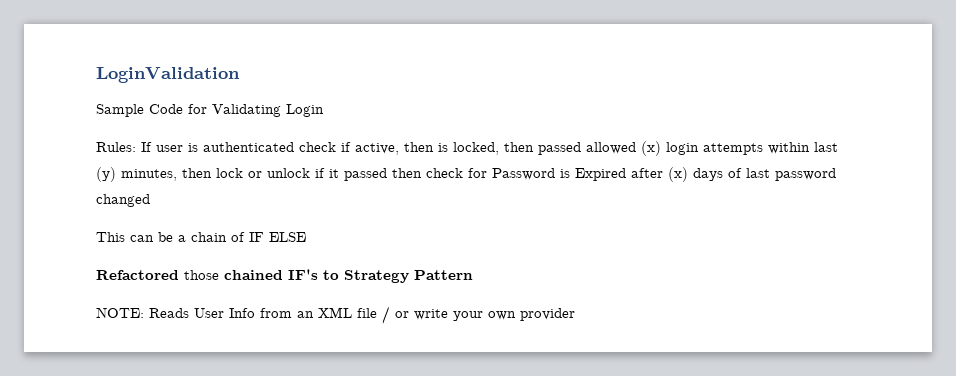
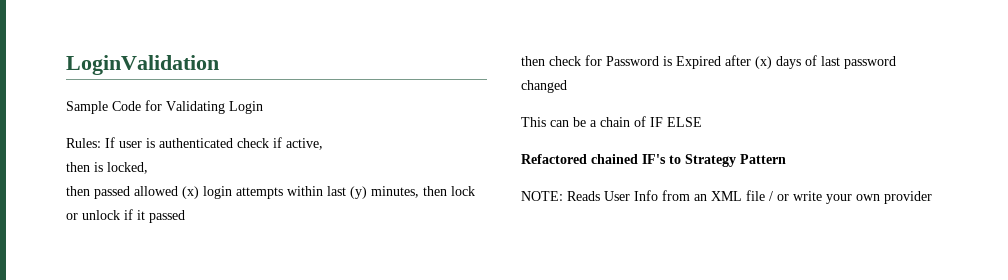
(399, 149) none -> (323, 144) //
(499, 148) none -> (148, 168) //
(387, 174) none -> (185, 216) //
[184,270,219,280] those -> (587, 159) none

